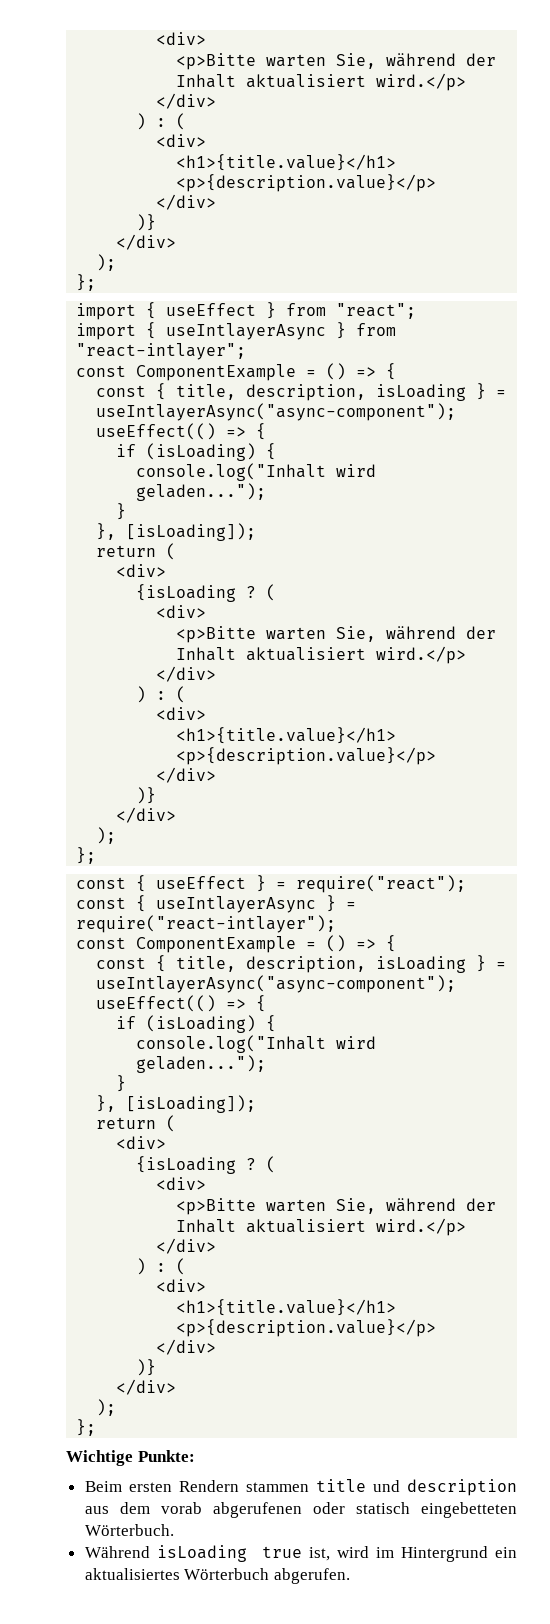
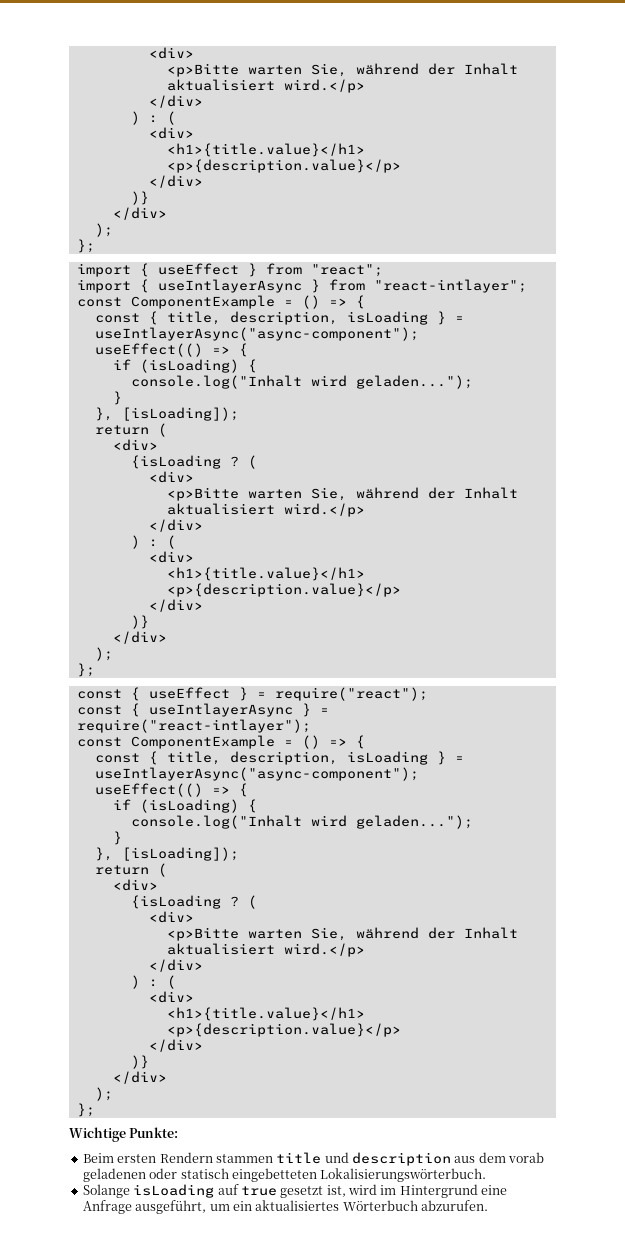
[212,1502,302,1518] abgerufenen -> [82,1168,146,1182] geladenen
[84,1524,174,1536] [84,1545,488,1562] Wörterbuch. // Während isLoading true ist, wird im Hintergrund -> [320,1168,487,1182] [82,1184,508,1198] [82,1200,230,1214] Lokalisierungswörterbuch. // Solange isLoading auf true gesetzt ist, wird im Hintergrund eine Anfrage ausgeführt, um
[273,1568,350,1584] abgerufen. -> [421,1200,488,1211] abzurufen.

